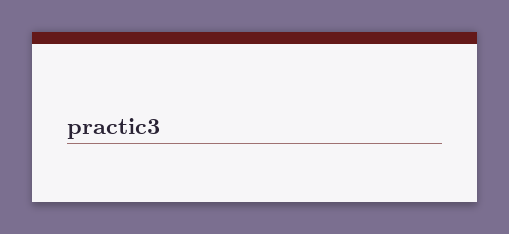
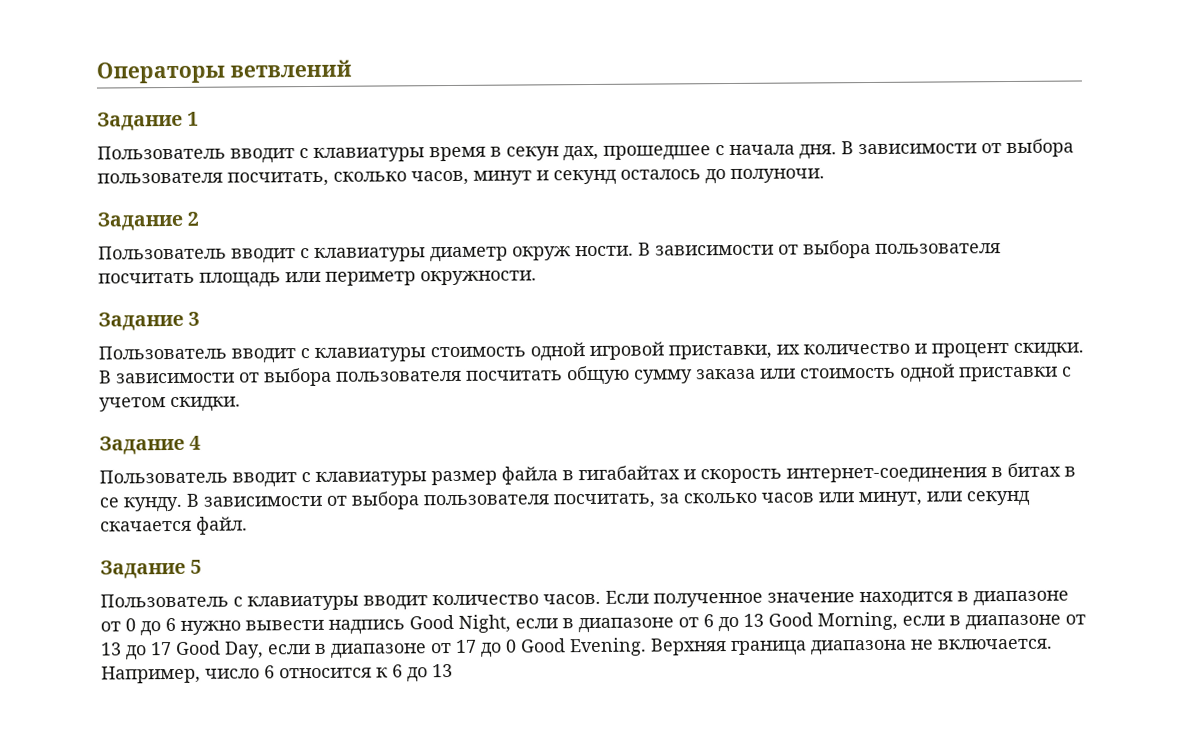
[67,118,160,139] practic3 -> [96,59,352,84] [97,111,200,131] [97,138,1074,164] [97,168,825,187] [97,211,200,231] [98,240,1001,264] [98,270,537,288] [98,311,201,331] [98,341,1084,364] [98,363,1072,387] [99,396,241,413] [99,435,202,455] [99,462,1076,488] [99,490,1030,513] [100,516,248,535] [100,559,203,579] [100,590,1069,611] [100,611,1086,637] [100,637,1053,661] [101,664,453,684] Операторы ветвлений // Задание 1 // Пользователь вводит с клавиатуры время в секун дах, прошедшее с начала дня. В зависимости от выбора пользователя посчитать, сколько часов, минут и секунд осталось до полуночи. // Задание 2 // Пользователь вводит с клавиатуры диаметр окруж ности. В зависимости от выбора пользователя посчитать площадь или периметр окружности. // Задание 3 // Пользователь вводит с клавиатуры стоимость одной игровой приставки, их количество и процент скидки. В зависимости от выбора пользователя посчитать общую сумму заказа или стоимость одной приставки с учетом скидки. // Задание 4 // Пользователь вводит с клавиатуры размер файла в гигабайтах и скорость интернет-соединения в битах в се кунду. В зависимости от выбора пользователя посчитать, за сколько часов или минут, или секунд скачается файл. // Задание 5 // Пользователь с клавиатуры вводит количество часов. Если полученное значение находится в диапазоне от 0 до 6 нужно вывести надпись Good Night, если в диапазоне от 6 до 13 Good Morning, если в диапазоне от 13 до 17 Good Day, если в диапазоне от 17 до 0 Good Evening. Верхняя граница диапазона не включается. Например, число 6 относится к 6 до 13

